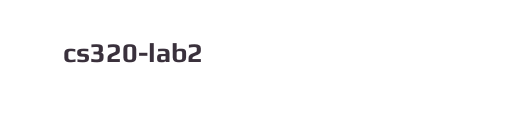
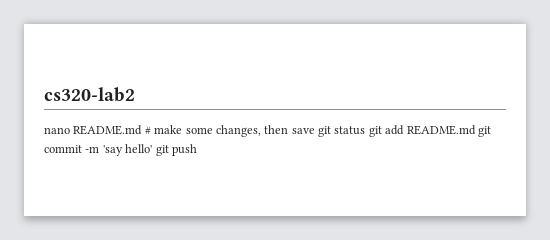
(203, 53) none -> [44,125,491,137] [44,144,197,156] // nano README.md # make some changes, then save git status git add README.md git commit -m 'say hello' git push

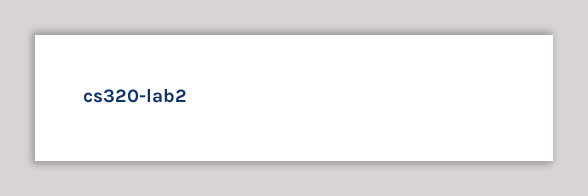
[44,125,491,137] [44,144,197,156] // nano README.md # make some changes, then save git status git add README.md git commit -m 'say hello' git push -> (187, 95) none

